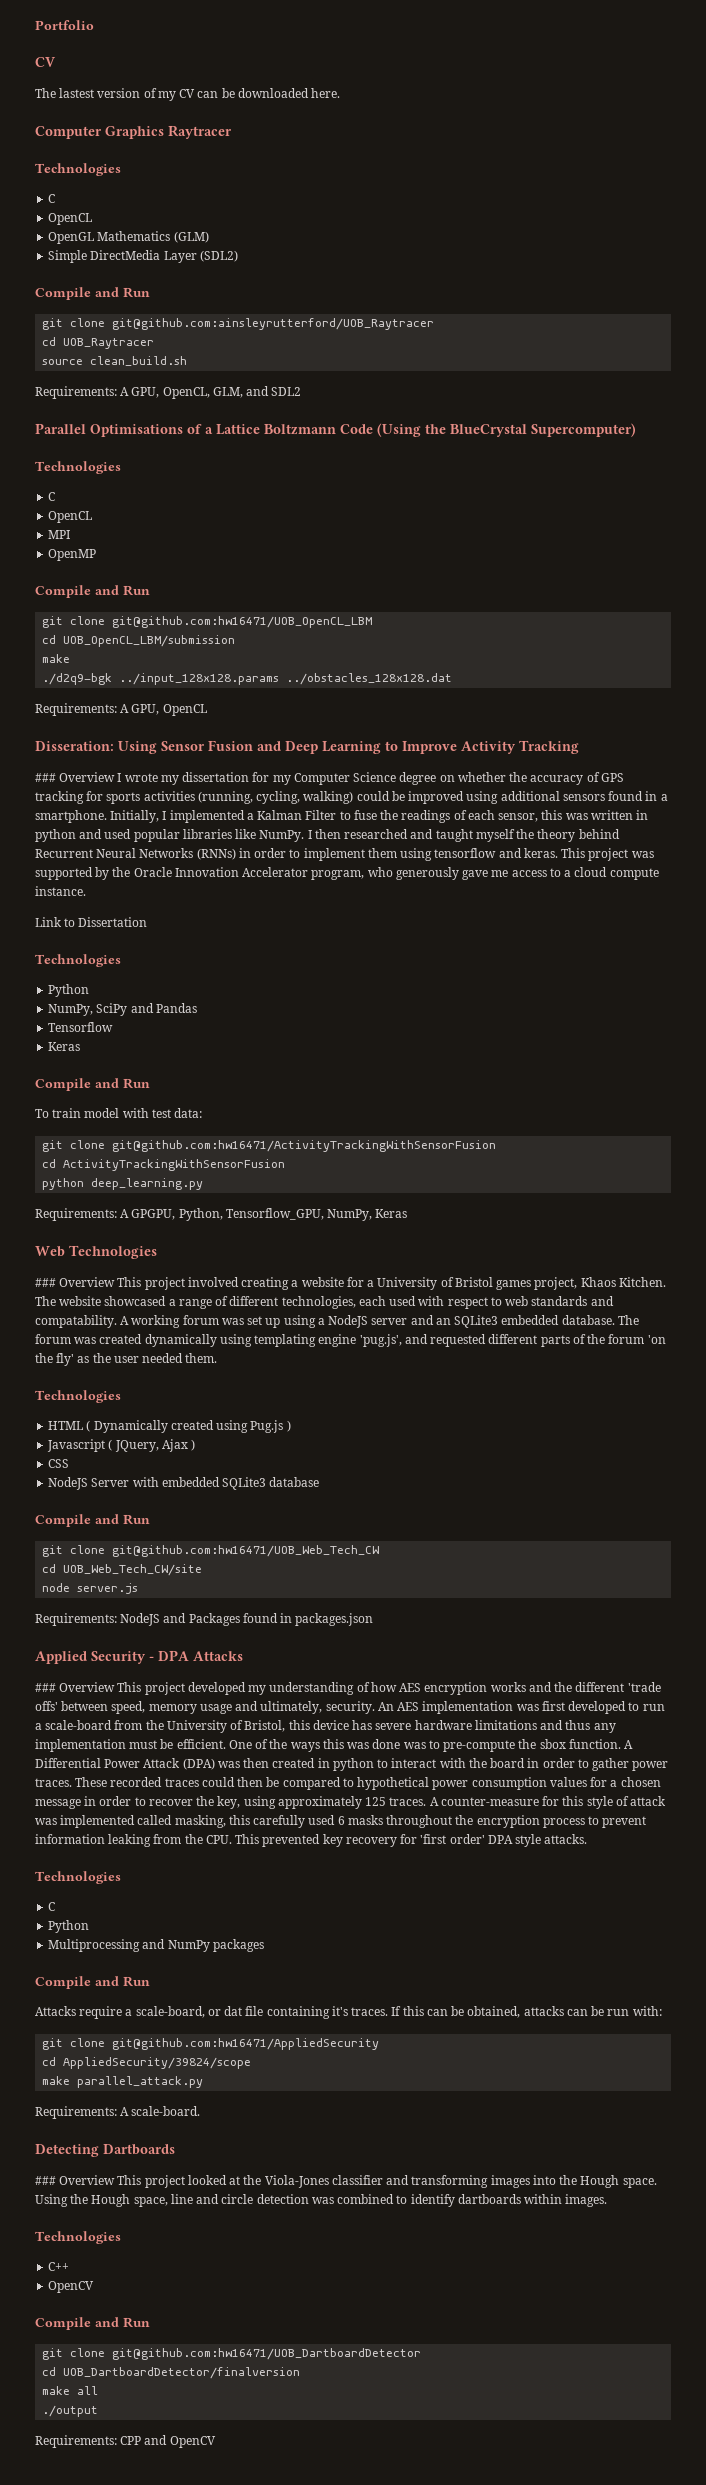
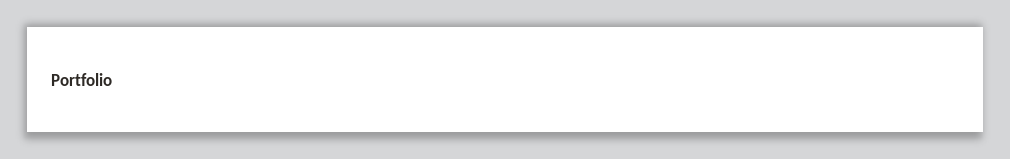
[35,57,56,67] [35,88,341,101] [35,125,232,139] [35,163,121,176] [48,194,56,203] [48,213,93,225] [48,231,209,244] [48,250,238,263] [35,287,150,300] [42,318,435,330] [42,337,155,349] [42,356,188,366] [35,386,302,399] [35,423,636,437] [35,461,121,474] [48,492,56,501] [48,511,93,523] [48,530,71,539] [48,549,97,561] [35,585,150,598] [42,616,373,628] [42,635,236,647] [42,654,71,663] [42,673,453,685] [35,703,207,716] [35,740,579,754] [35,772,624,785] [35,791,668,804] [35,810,649,823] [35,829,620,842] [35,848,654,861] [35,867,659,880] [35,886,86,896] [35,917,148,927] [35,954,121,967] [48,984,90,997] [48,1003,197,1016] [48,1022,114,1032] [48,1042,81,1051] [35,1078,150,1091] [35,1108,203,1118] [42,1140,497,1152] [42,1159,286,1171] [42,1178,204,1190] [35,1208,408,1221] [35,1245,157,1259] [35,1277,666,1290] [35,1296,614,1309] [35,1315,639,1328] [35,1334,666,1347] [35,1353,218,1366] [35,1390,121,1403] [48,1420,291,1433] [47,1439,196,1452] [48,1459,70,1468] [48,1477,320,1490] [35,1514,150,1527] [42,1545,380,1557] [42,1564,203,1576] [42,1583,139,1594] [35,1613,374,1626] [35,1650,243,1664] [35,1682,661,1695] [35,1701,665,1714] [35,1720,616,1733] [35,1739,634,1752] [35,1758,669,1771] [35,1777,661,1790] [35,1796,667,1809] [35,1815,647,1828] [35,1834,588,1847] [35,1871,121,1884] [48,1902,56,1911] [48,1920,90,1933] [48,1939,264,1952] [35,1976,150,1989] [35,2006,662,2019] [42,2038,380,2050] [42,2057,252,2069] [42,2076,204,2088] [35,2106,201,2119] [35,2144,175,2157] [35,2175,657,2188] [35,2194,608,2207] [35,2231,121,2244] [48,2262,70,2271] [48,2281,95,2293] [35,2317,150,2330] [42,2348,422,2360] [42,2367,301,2379] [42,2386,99,2395] [42,2405,99,2417] [35,2435,216,2448] // CV // The lastest version of my CV can be downloaded here. // Computer Graphics Raytracer // Technologies // C // OpenCL // OpenGL Mathematics (GLM) // Simple DirectMedia Layer (SDL2) // Compile and Run // git clone git@github.com:ainsleyrutterford/UOB_Raytracer // cd UOB_Raytracer // source clean_build.sh // Requirements: A GPU, OpenCL, GLM, and SDL2 // Parallel Optimisations of a Lattice Boltzmann Code (Using the BlueCrystal Supercomputer) // Technologies // C // OpenCL // MPI // OpenMP // Compile and Run // git clone git@github.com:hw16471/UOB_OpenCL_LBM // cd UOB_OpenCL_LBM/submission // make // ./d2q9-bgk ../input_128x128.params ../obstacles_128x128.dat // Requirements: A GPU, OpenCL // Disseration: Using Sensor Fusion and Deep Learning to Improve Activity Tracking // ### Overview I wrote my dissertation for my Computer Science degree on whether the accuracy of GPS tracking for sports activities (running, cycling, walking) could be improved using additional sensors found in a smartphone. Initially, I implemented a Kalman Filter to fuse the readings of each sensor, this was written in python and used popular libraries like NumPy. I then researched and taught myself the theory behind Recurrent Neural Networks (RNNs) in order to implement them using tensorflow and keras. This project was supported by the Oracle Innovation Accelerator program, who generously gave me access to a cloud compute instance. // Link to Dissertation // Technologies // Python // NumPy, SciPy and Pandas // Tensorflow // Keras // Compile and Run // To train model with test data: // git clone git@github.com:hw16471/ActivityTrackingWithSensorFusion // cd ActivityTrackingWithSensorFusion // python deep_learning.py // Requirements: A GPGPU, Python, Tensorflow_GPU, NumPy, Keras // Web Technologies // ### Overview This project involved creating a website for a University of Bristol games project, Khaos Kitchen. The website showcased a range of different technologies, each used with respect to web standards and compatability. A working forum was set up using a NodeJS server and an SQLite3 embedded database. The forum was created dynamically using templating engine 'pug.js', and requested different parts of the forum 'on the fly' as the user needed them. // Technologies // HTML ( Dynamically created using Pug.js ) // Javascript ( JQuery, Ajax ) // CSS // NodeJS Server with embedded SQLite3 database // Compile and Run // git clone git@github.com:hw16471/UOB_Web_Tech_CW // cd UOB_Web_Tech_CW/site // node server.js // Requirements: NodeJS and Packages found in packages.json // Applied Security - DPA Attacks // ### Overview This project developed my understanding of how AES encryption works and the different 'trade offs' between speed, memory usage and ultimately, security. An AES implementation was first developed to run a scale-board from the University of Bristol, this device has severe hardware limitations and thus any implementation must be efficient. One of the ways this was done was to pre-compute the sbox function. A Differential Power Attack (DPA) was then created in python to interact with the board in order to gather power traces. These recorded traces could then be compared to hypothetical power consumption values for a chosen message in order to recover the key, using approximately 125 traces. A counter-measure for this style of attack was implemented called masking, this carefully used 6 masks throughout the encryption process to prevent information leaking from the CPU. This prevented key recovery for 'first order' DPA style attacks. // Technologies // C // Python // Multiprocessing and NumPy packages // Compile and Run // Attacks require a scale-board, or dat file containing it's traces. If this can be obtained, attacks can be run with: // git clone git@github.com:hw16471/AppliedSecurity // cd AppliedSecurity/39824/scope // make parallel_attack.py // Requirements: A scale-board. // Detecting Dartboards // ### Overview This project looked at the Viola-Jones classifier and transforming images into the Hough space. Using the Hough space, line and circle detection was combined to identify dartboards within images. // Technologies // C++ // OpenCV // Compile and Run // git clone git@github.com:hw16471/UOB_DartboardDetector // cd UOB_DartboardDetector/finalversion // make all // ./output // Requirements: CPP and OpenCV -> (112, 79) none

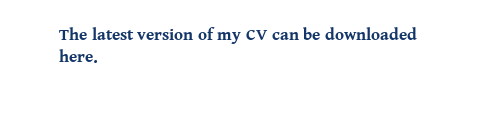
[51,73,112,86] Portfolio -> [59,27,417,44] [59,49,98,63] The latest version of my CV can be downloaded here.

